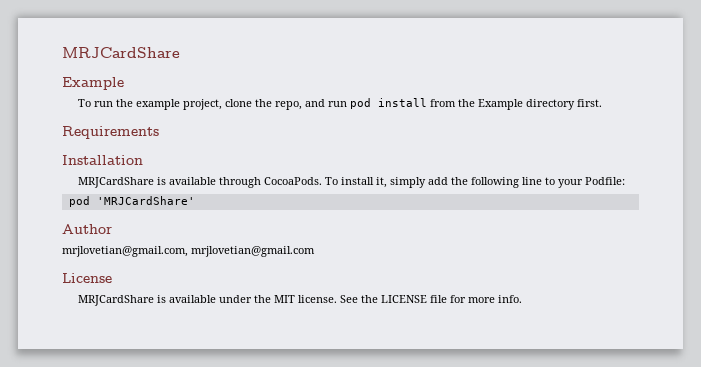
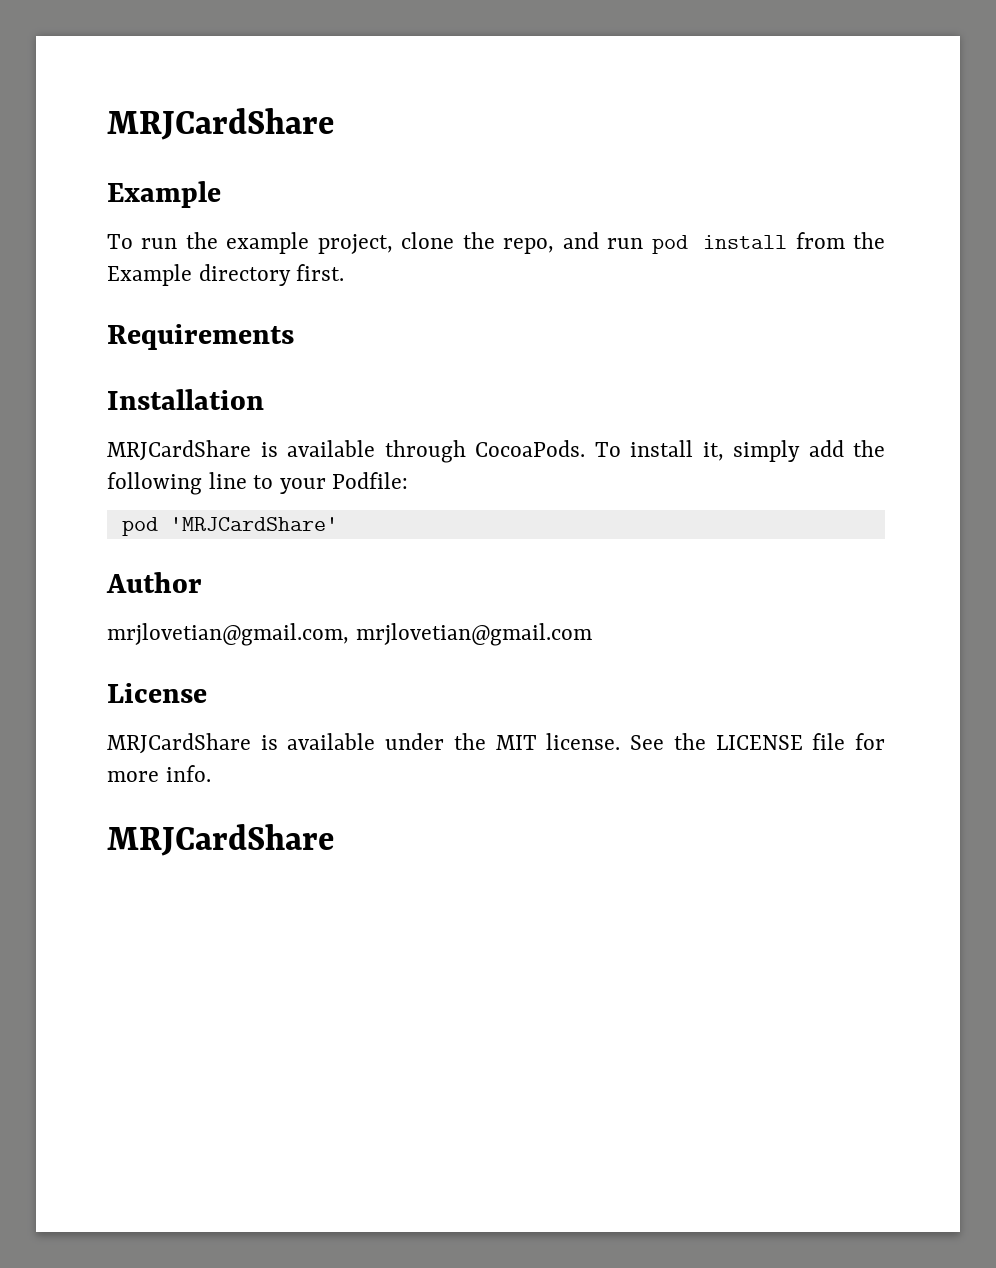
(522, 299) none -> [107,824,334,856] // MRJCardShare

